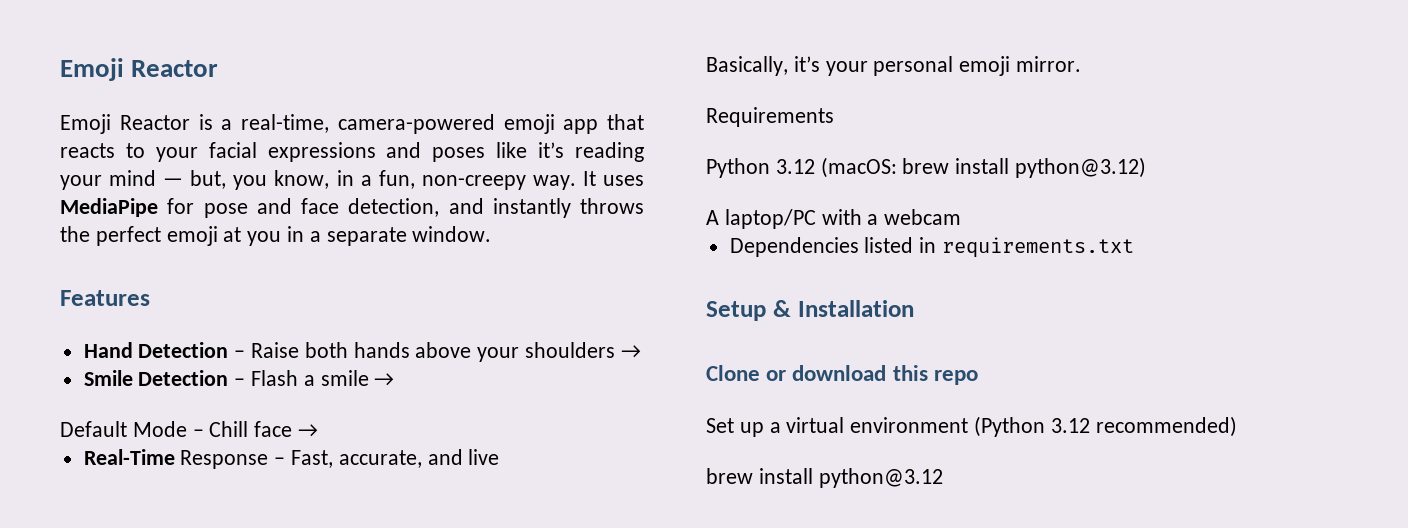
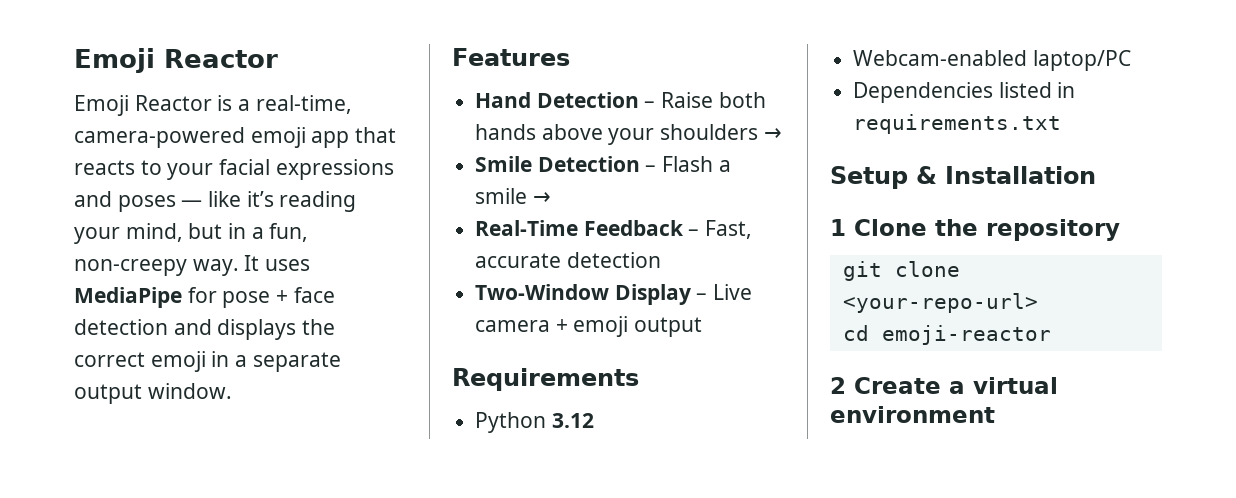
(486, 154) none -> [181,200,203,207] —
[109,170,330,190] mind — but, you know, -> [125,223,223,242] mind, but
[256,198,644,218] [60,226,282,246] and face detection, and instantly throws the perfect emoji at you -> [276,287,335,303] [74,319,336,340] [74,351,206,372] + face detection and displays the correct emoji
(407, 236) none -> [74,384,142,404] output
[60,421,319,437] // Default Mode – Chill face → -> (551, 198) none
[180,450,269,469] Response -> [583,220,684,236] Feedback
[338,449,500,468] [706,56,1082,76] [706,107,834,127] [706,157,1147,178] [706,209,962,229] accurate, and live // Basically, it’s your personal emoji mirror. // Requirements // Python 3.12 (macOS: brew install python@3.12) // A laptop/PC with a webcam -> [475,252,661,268] [475,284,753,305] [475,316,703,337] [452,368,639,391] [475,412,594,433] [853,50,1131,71] accurate detection // Two-Window Display – Live camera + emoji output // Requirements // Python 3.12 // Webcam-enabled laptop/PC
[706,365,978,385] [706,416,1237,437] [706,468,943,488] Clone or download this repo // Set up a virtual environment (Python 3.12 recommended) // brew install python@3.12 -> [830,219,1120,241] [842,261,960,281] [842,293,1038,313] [842,325,1051,345] [830,377,1058,394] [830,406,995,423] 1 Clone the repository // git clone <your-repo-url> // cd emoji-reactor // 2 Create a virtual environment

